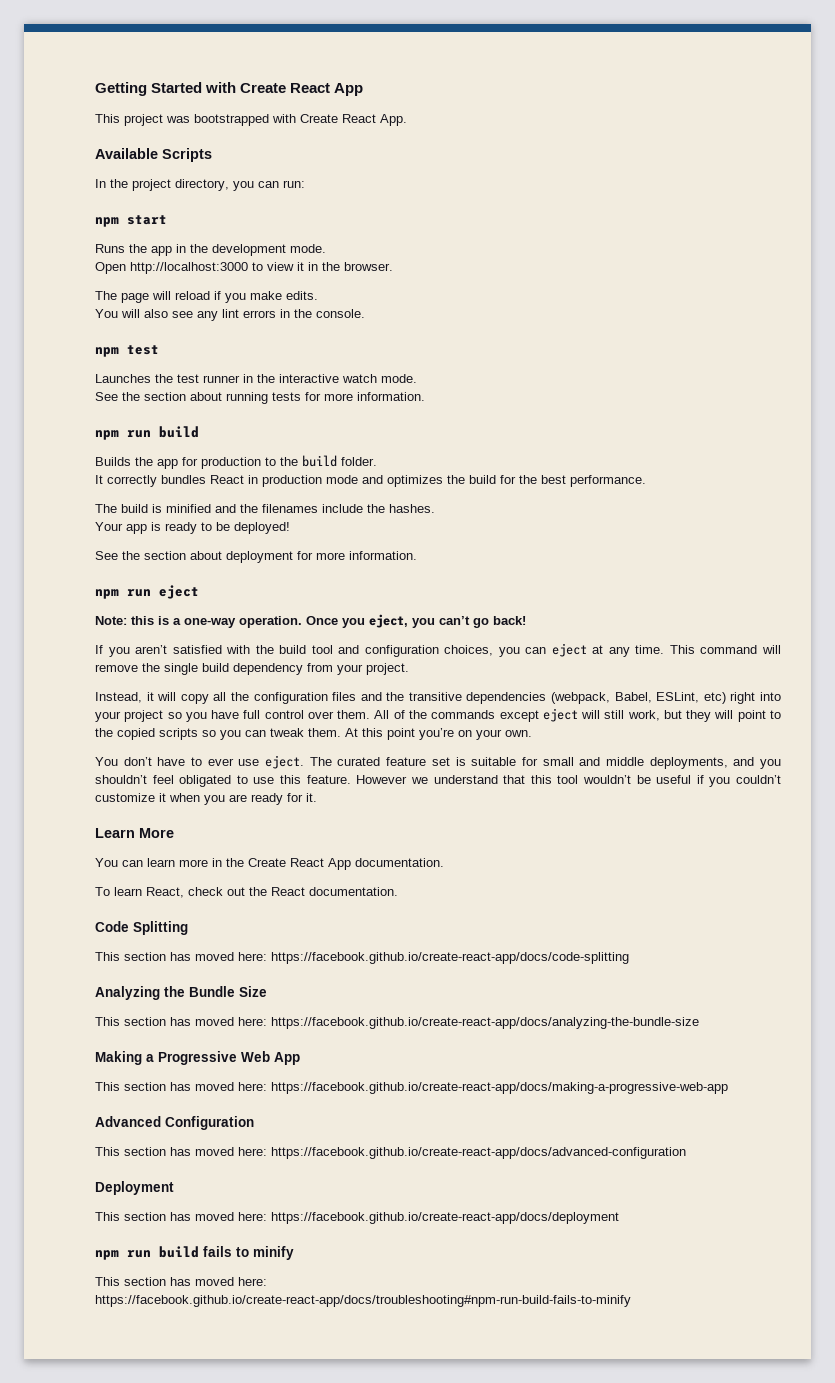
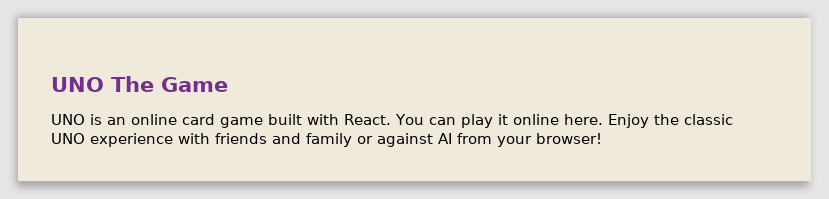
[95,82,364,96] [95,114,407,126] [95,148,212,162] [95,179,305,191] [95,215,167,227] [95,244,326,256] [95,262,393,274] [95,291,318,303] [95,309,365,321] [95,345,159,357] [95,374,417,383] [95,392,425,404] [95,426,199,440] [95,455,377,469] [95,475,646,487] [95,504,435,513] [95,522,290,534] [95,551,417,563] [95,585,199,599] [95,614,526,628] [95,643,781,657] [95,663,409,675] [95,692,782,704] [95,708,781,722] [95,728,532,740] [95,755,781,769] [95,775,781,787] [95,793,317,805] [95,828,174,838] [95,858,444,870] [95,887,398,898] [95,921,188,935] [95,952,629,964] [95,986,267,1000] [95,1017,699,1029] [95,1051,300,1065] [95,1082,728,1094] [95,1116,254,1130] [95,1147,686,1159] [95,1181,174,1195] [95,1212,619,1224] [95,1246,294,1260] [95,1277,267,1286] [95,1295,631,1307] Getting Started with Create React App // This project was bootstrapped with Create React App. // Available Scripts // In the project directory, you can run: // npm start // Runs the app in the development mode. // Open http://localhost:3000 to view it in the browser. // The page will reload if you make edits. // You will also see any lint errors in the console. // npm test // Launches the test runner in the interactive watch mode. // See the section about running tests for more information. // npm run build // Builds the app for production to the build folder. // It correctly bundles React in production mode and optimizes the build for the best performance. // The build is minified and the filenames include the hashes. // Your app is ready to be deployed! // See the section about deployment for more information. // npm run eject // Note: this is a one-way operation. Once you eject, you can’t go back! // If you aren’t satisfied with the build tool and configuration choices, you can eject at any time. This command will remove the single build dependency from your project. // Instead, it will copy all the configuration files and the transitive dependencies (webpack, Babel, ESLint, etc) right into your project so you have full control over them. All of the commands except eject will still work, but they will point to the copied scripts so you can tweak them. At this point you’re on your own. // You don’t have to ever use eject. The curated feature set is suitable for small and middle deployments, and you shouldn’t feel obligated to use this feature. However we understand that this tool wouldn’t be useful if you couldn’t customize it when you are ready for it. // Learn More // You can learn more in the Create React App documentation. // To learn React, check out the React documentation. // Code Splitting // This section has moved here: https://facebook.github.io/create-react-app/docs/code-splitting // Analyzing the Bundle Size // This section has moved here: https://facebook.github.io/create-react-app/docs/analyzing-the-bundle-size // Making a Progressive Web App // This section has moved here: https://facebook.github.io/create-react-app/docs/making-a-progressive-web-app // Advanced Configuration // This section has moved here: https://facebook.github.io/create-react-app/docs/advanced-configuration // Deployment // This section has moved here: https://facebook.github.io/create-react-app/docs/deployment // npm run build fails to minify // This section has moved here: https://facebook.github.io/create-react-app/docs/troubleshooting#npm-run-build-fails-to-minify -> [51,76,228,92] [51,114,733,128] [51,133,602,147] UNO The Game // UNO is an online card game built with React. You can play it online here. Enjoy the classic UNO experience with friends and family or against AI from your browser!

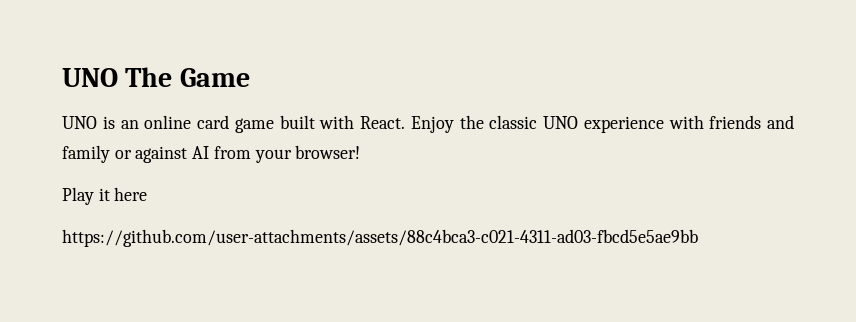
[395,114,603,128] You can play it online here. -> (405, 122) none
(602, 138) none -> [62,187,148,205] [62,229,698,247] // Play it here // https://github.com/user-attachments/assets/88c4bca3-c021-4311-ad03-fbcd5e5ae9bb

